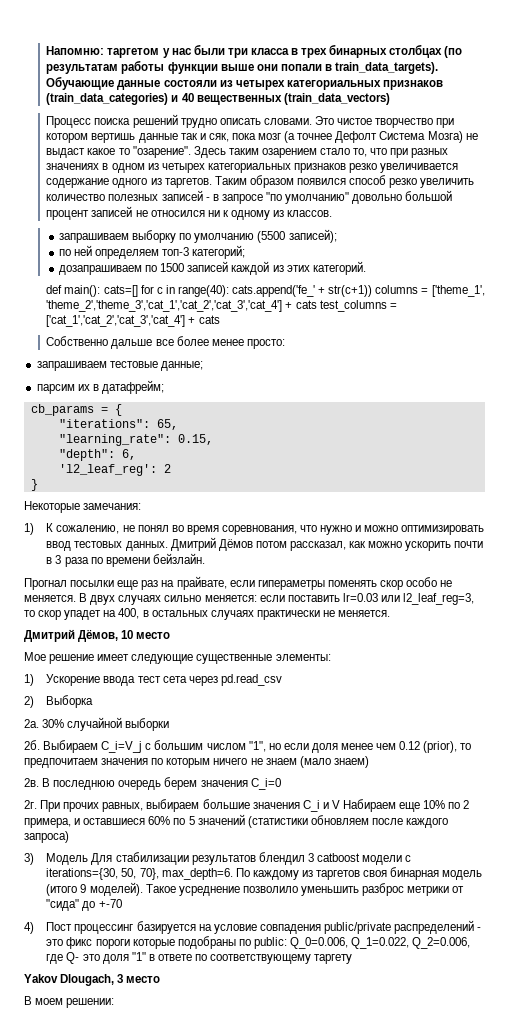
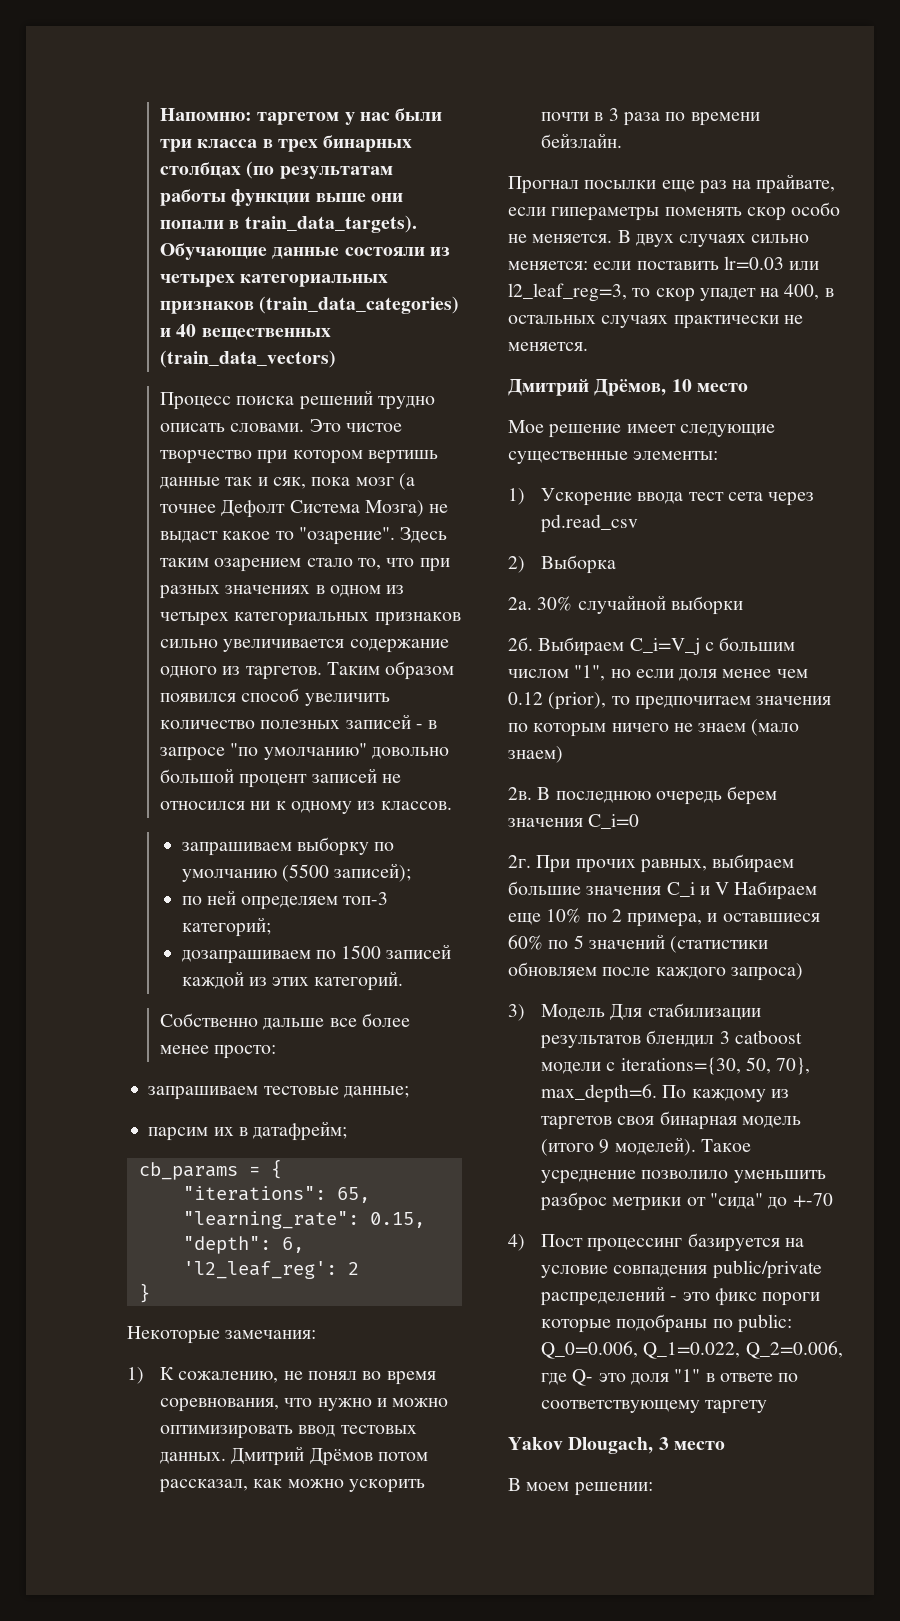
[349,163,378,173] резко -> [160,639,219,648] сильно
[389,178,418,188] резко -> (300, 695) none
[46,285,485,297] [46,300,397,312] [46,315,220,327] // def main(): cats=[] for c in range(40): cats.append('fe_' + str(c+1)) columns = ['theme_1', 'theme_2','theme_3','cat_1','cat_2','cat_3','cat_4'] + cats test_columns = ['cat_1','cat_2','cat_3','cat_4'] + cats -> (404, 981) none
[218,539,253,551] Дёмов -> [309,1448,373,1466] Дрёмов
[78,629,119,642] Дёмов, -> [594,379,667,396] Дрёмов,

